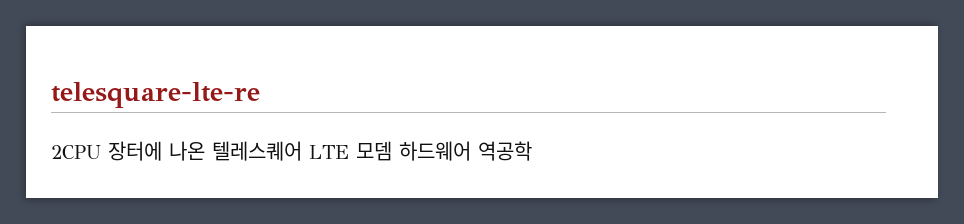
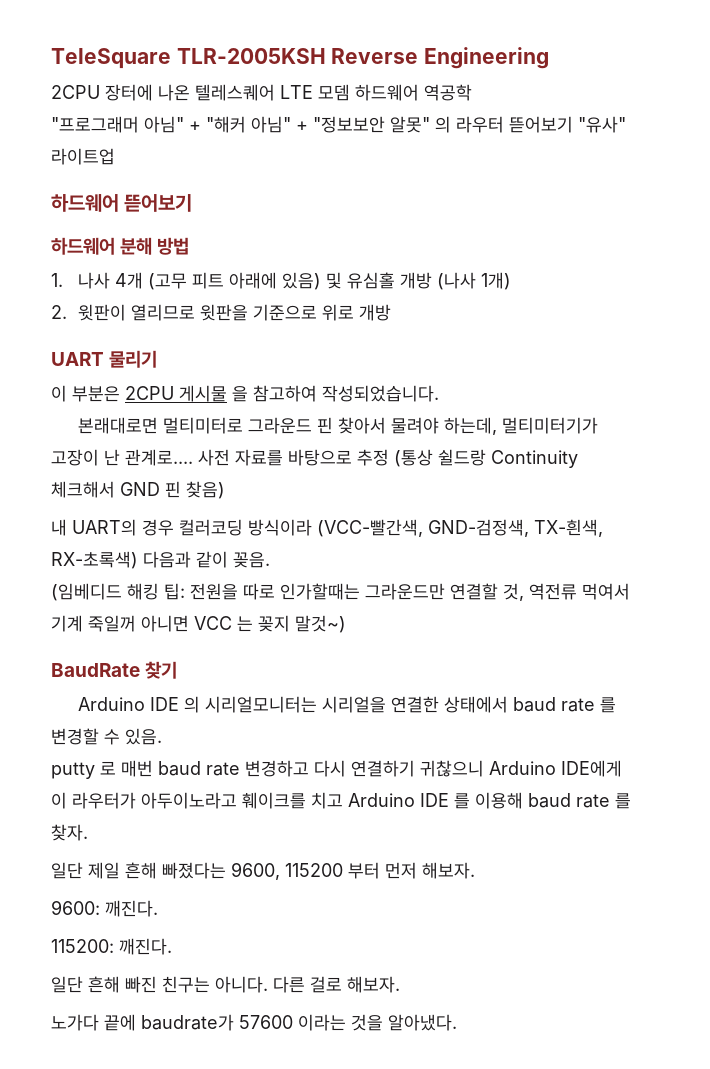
[51,82,260,108] telesquare-lte-re -> [51,47,550,69] TeleSquare TLR-2005KSH Reverse Engineering
(532, 151) none -> [51,116,626,133] [51,148,115,165] [51,194,193,212] [51,237,190,255] [51,272,511,290] [51,304,391,321] [51,350,158,368] [51,385,439,402] [77,417,598,435] [51,449,578,468] [51,481,225,499] [51,519,603,537] [51,551,270,569] [51,583,630,601] [51,615,346,633] [51,661,178,679] [77,696,616,713] [51,728,162,745] [51,760,622,779] [51,792,631,809] [51,824,88,841] [51,862,475,880] [51,900,158,917] [51,938,172,955] [51,976,400,993] [51,1014,457,1031] // "프로그래머 아님" + "해커 아님" + "정보보안 알못" 의 라우터 뜯어보기 "유사" 라이트업 // 하드웨어 뜯어보기 // 하드웨어 분해 방법 // 1. 나사 4개 (고무 피트 아래에 있음) 및 유심홀 개방 (나사 1개) // 2. 윗판이 열리므로 윗판을 기준으로 위로 개방 // UART 물리기 // 이 부분은 2CPU 게시물 을 참고하여 작성되었습니다. // 본래대로면 멀티미터로 그라운드 핀 찾아서 물려야 하는데, 멀티미터기가 고장이 난 관계로.... 사전 자료를 바탕으로 추정 (통상 쉴드랑 Continuity 체크해서 GND 핀 찾음) // 내 UART의 경우 컬러코딩 방식이라 (VCC-빨간색, GND-검정색, TX-흰색, RX-초록색) 다음과 같이 꽂음. // (임베디드 해킹 팁: 전원을 따로 인가할때는 그라운드만 연결할 것, 역전류 먹여서 기계 죽일꺼 아니면 VCC 는 꽂지 말것~) // BaudRate 찾기 // Arduino IDE 의 시리얼모니터는 시리얼을 연결한 상태에서 baud rate 를 변경할 수 있음. // putty 로 매번 baud rate 변경하고 다시 연결하기 귀찮으니 Arduino IDE에게 이 라우터가 아두이노라고 훼이크를 치고 Arduino IDE 를 이용해 baud rate 를 찾자. // 일단 제일 흔해 빠졌다는 9600, 115200 부터 먼저 해보자. // 9600: 깨진다. // 115200: 깨진다. // 일단 흔해 빠진 친구는 아니다. 다른 걸로 해보자. // 노가다 끝에 baudrate가 57600 이라는 것을 알아냈다.

